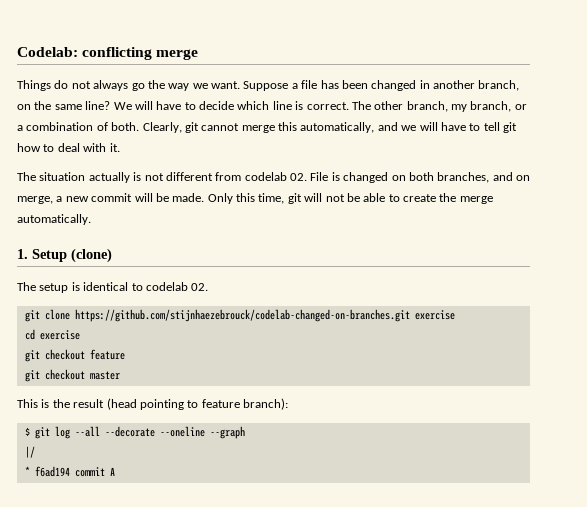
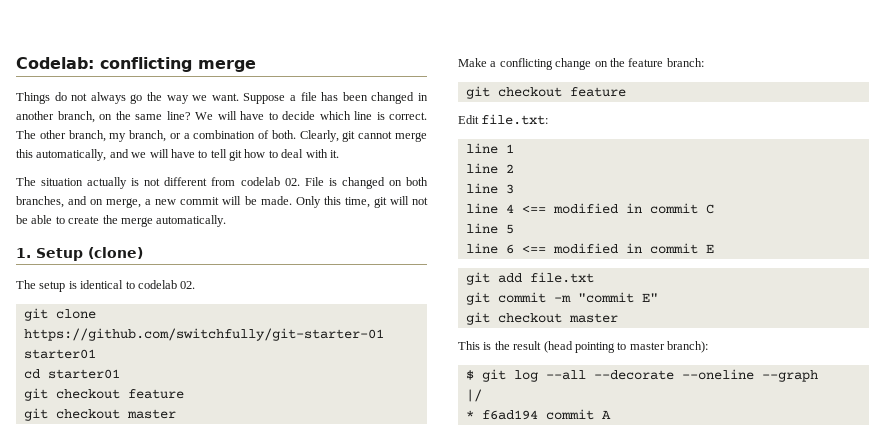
[74,309,455,322] https://github.com/stijnhaezebrouck/codelab-changed-on-branches.git exercise -> [23,328,384,341] [23,349,96,359] https://github.com/switchfully/git-starter-01 starter01
[39,330,80,340] exercise -> [47,369,120,379] starter01
(120, 375) none -> [458,58,704,70] [465,86,626,99] [458,114,549,125] [465,143,514,154] [465,163,514,174] [465,183,514,194] [465,203,714,214] [465,223,514,234] [465,243,714,254] [465,272,594,285] [465,292,658,305] [465,312,618,325] // Make a conflicting change on the feature branch: // git checkout feature // Edit file.txt: // line 1 // line 2 // line 3 // line 4 <== modified in commit C // line 5 // line 6 <== modified in commit E // git add file.txt // git commit -m "commit E" // git checkout master
[201,399,240,408] feature -> [629,342,665,350] master

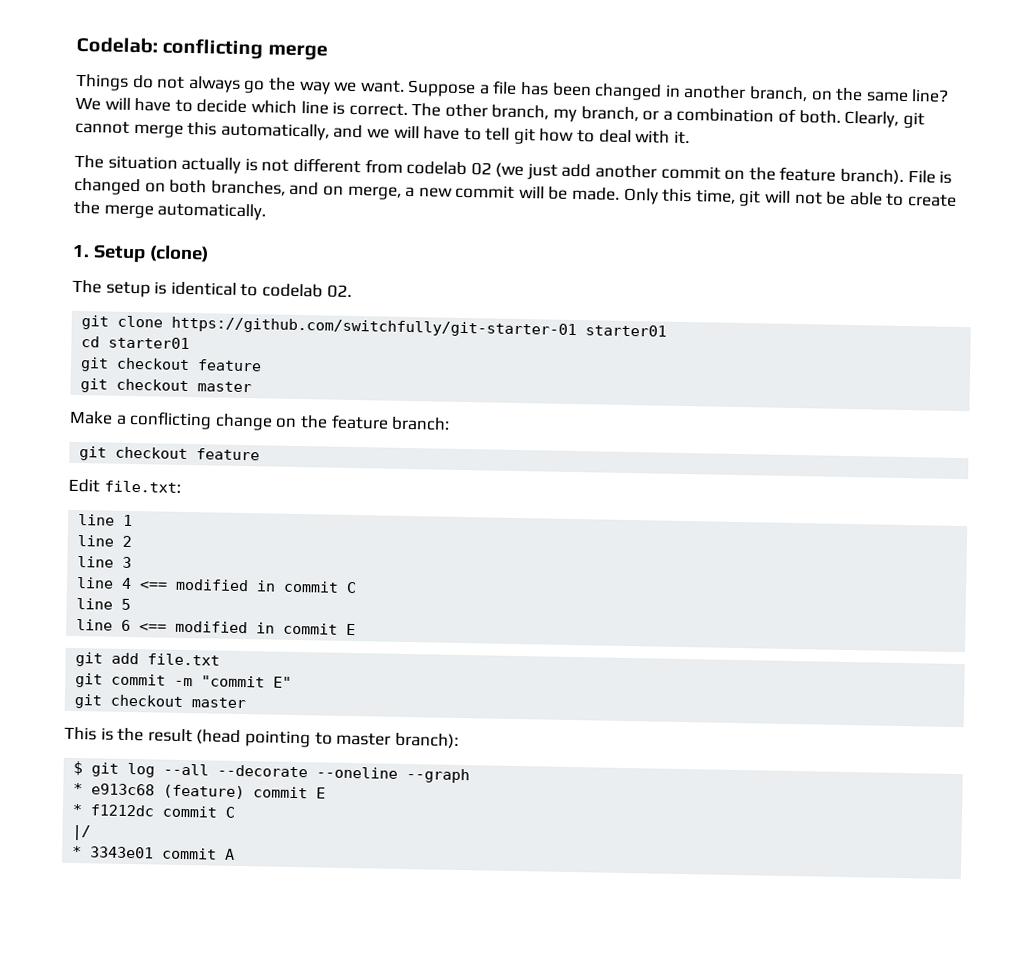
[284,178,300,186] 02. -> [470,162,905,185] 02 (we just add another commit on the feature branch).
(818, 376) none -> [73,782,327,800] [72,803,237,818] // * e913c68 (feature) commit E // * f1212dc commit C
[481,410,538,420] f6ad194 -> [90,846,155,859] 3343e01

